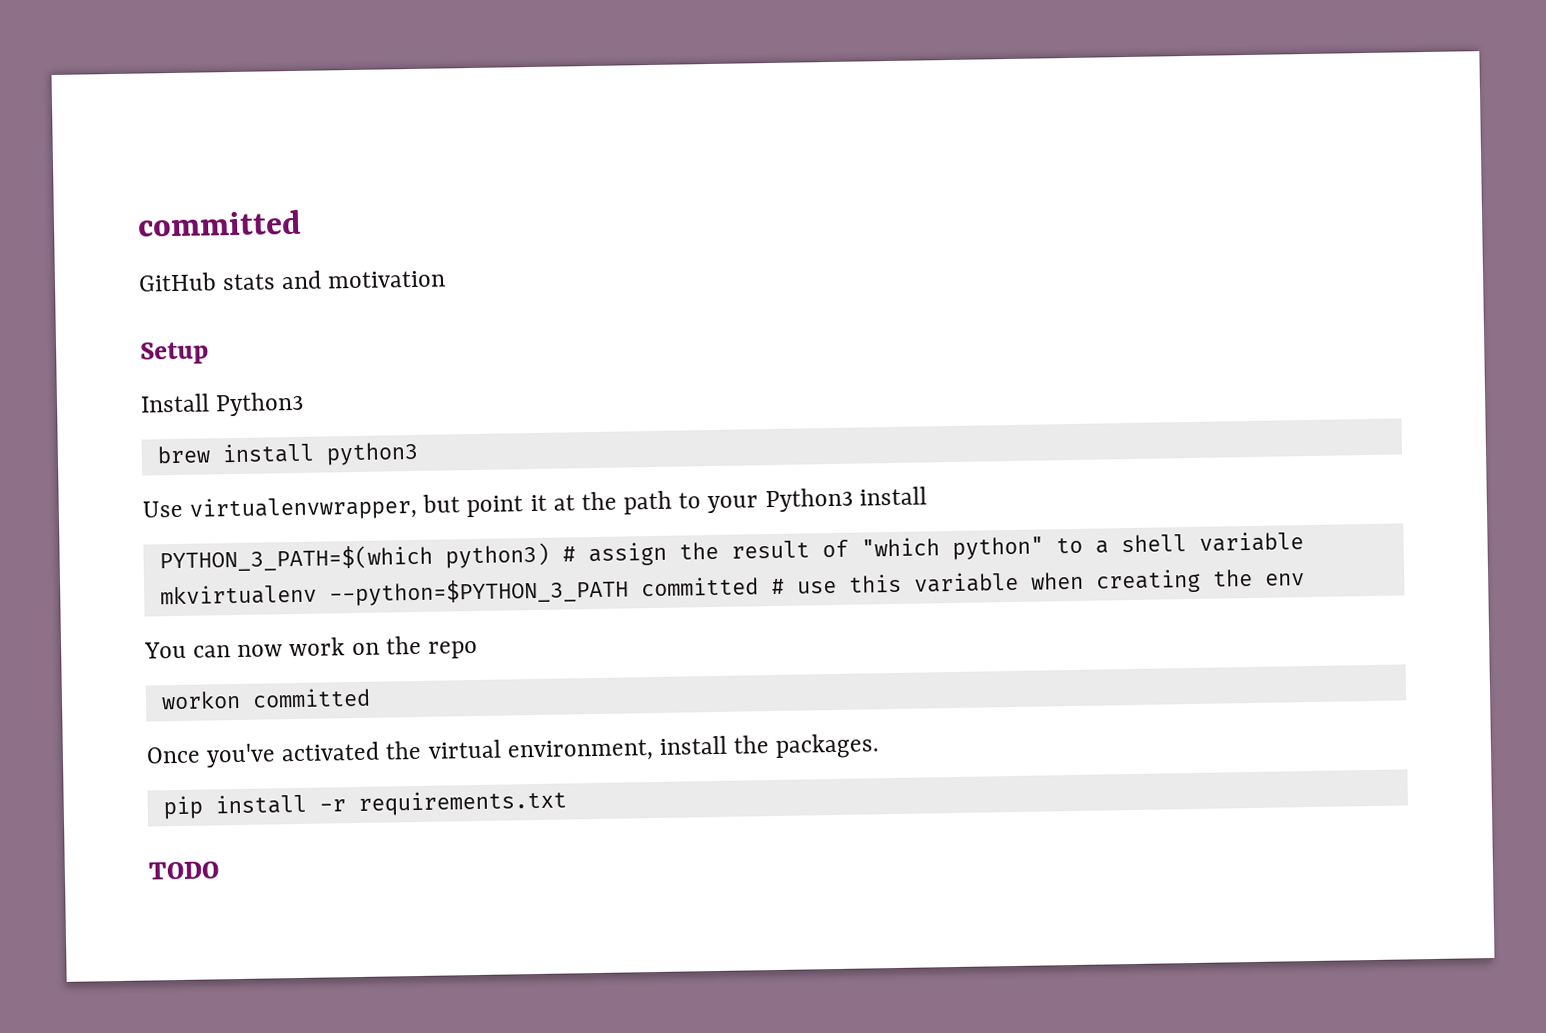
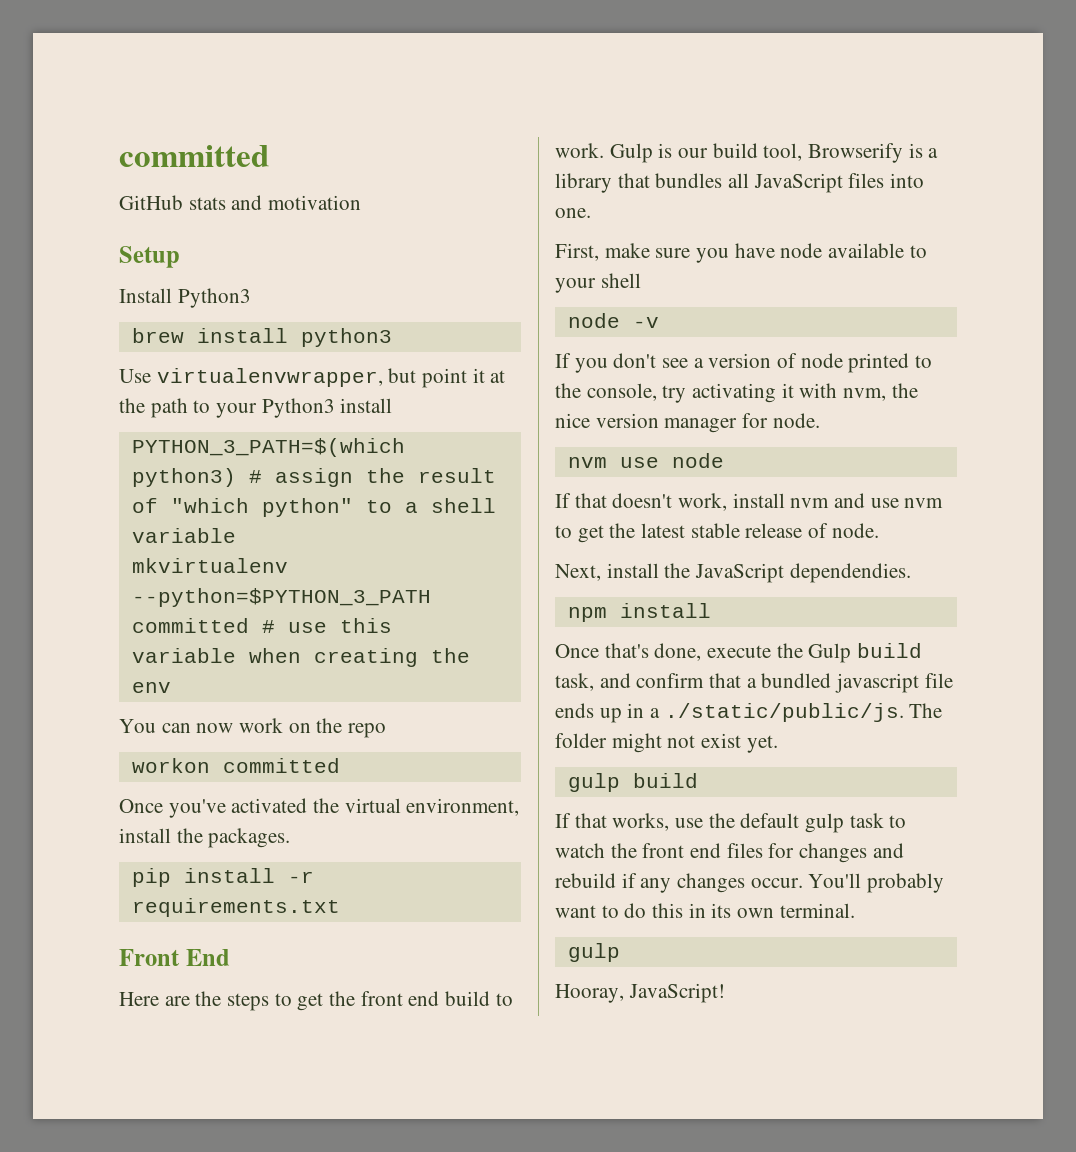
[148,861,219,880] TODO -> [119,949,230,966] [119,991,513,1011] [555,143,939,163] [555,173,925,193] [555,208,591,218] [555,243,927,263] [555,273,641,293] [567,313,659,328] [555,353,933,373] [555,383,918,403] [555,413,820,433] [567,453,724,468] [555,493,944,511] [555,523,879,543] [555,563,911,583] [567,603,711,622] [555,643,923,663] [555,673,953,693] [555,703,943,723] [555,733,778,753] [567,773,698,792] [555,813,907,833] [555,843,904,863] [555,873,945,893] [555,903,855,918] [567,943,620,962] [555,983,725,1003] Front End // Here are the steps to get the front end build to work. Gulp is our build tool, Browserify is a library that bundles all JavaScript files into one. // First, make sure you have node available to your shell // node -v // If you don't see a version of node printed to the console, try activating it with nvm, the nice version manager for node. // nvm use node // If that doesn't work, install nvm and use nvm to get the latest stable release of node. // Next, install the JavaScript dependendies. // npm install // Once that's done, execute the Gulp build task, and confirm that a bundled javascript file ends up in a ./static/public/js. The folder might not exist yet. // gulp build // If that works, use the default gulp task to watch the front end files for changes and rebuild if any changes occur. You'll probably want to do this in its own terminal. // gulp // Hooray, JavaScript!

